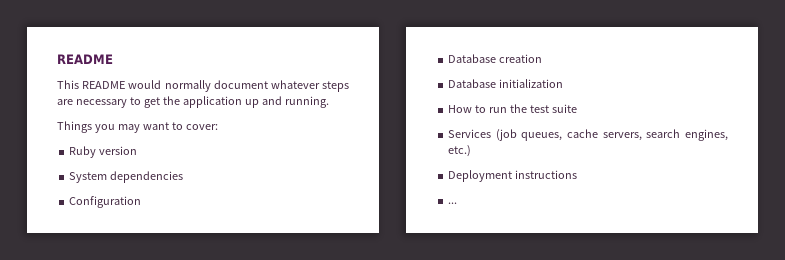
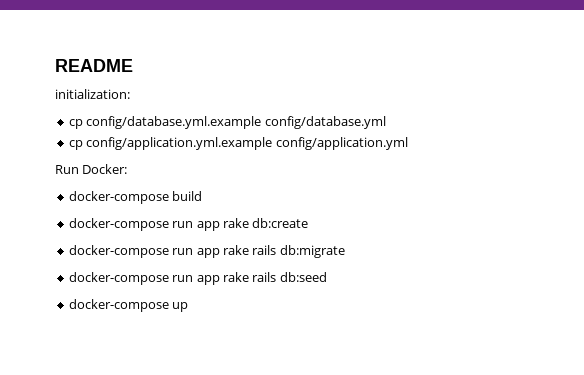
[57,80,349,92] [57,96,329,108] [57,121,218,133] [69,146,138,158] [69,171,184,183] [69,196,142,208] [448,54,543,63] [448,79,564,88] [448,104,577,113] [448,129,728,141] [448,145,472,157] [448,170,578,182] [448,202,458,204] This README would normally document whatever steps are necessary to get the application up and running. // Things you may want to cover: // Ruby version // System dependencies // Configuration // Database creation // Database initialization // How to run the test suite // Services (job queues, cache servers, search engines, etc.) // Deployment instructions // ... -> [55,89,130,99] [68,116,386,129] [68,137,408,150] [55,164,128,174] [68,191,203,204] [68,218,309,231] [68,245,345,258] [68,272,327,285] [68,299,189,312] initialization: // cp config/database.yml.example config/database.yml // cp config/application.yml.example config/application.yml // Run Docker: // docker-compose build // docker-compose run app rake db:create // docker-compose run app rake rails db:migrate // docker-compose run app rake rails db:seed // docker-compose up

